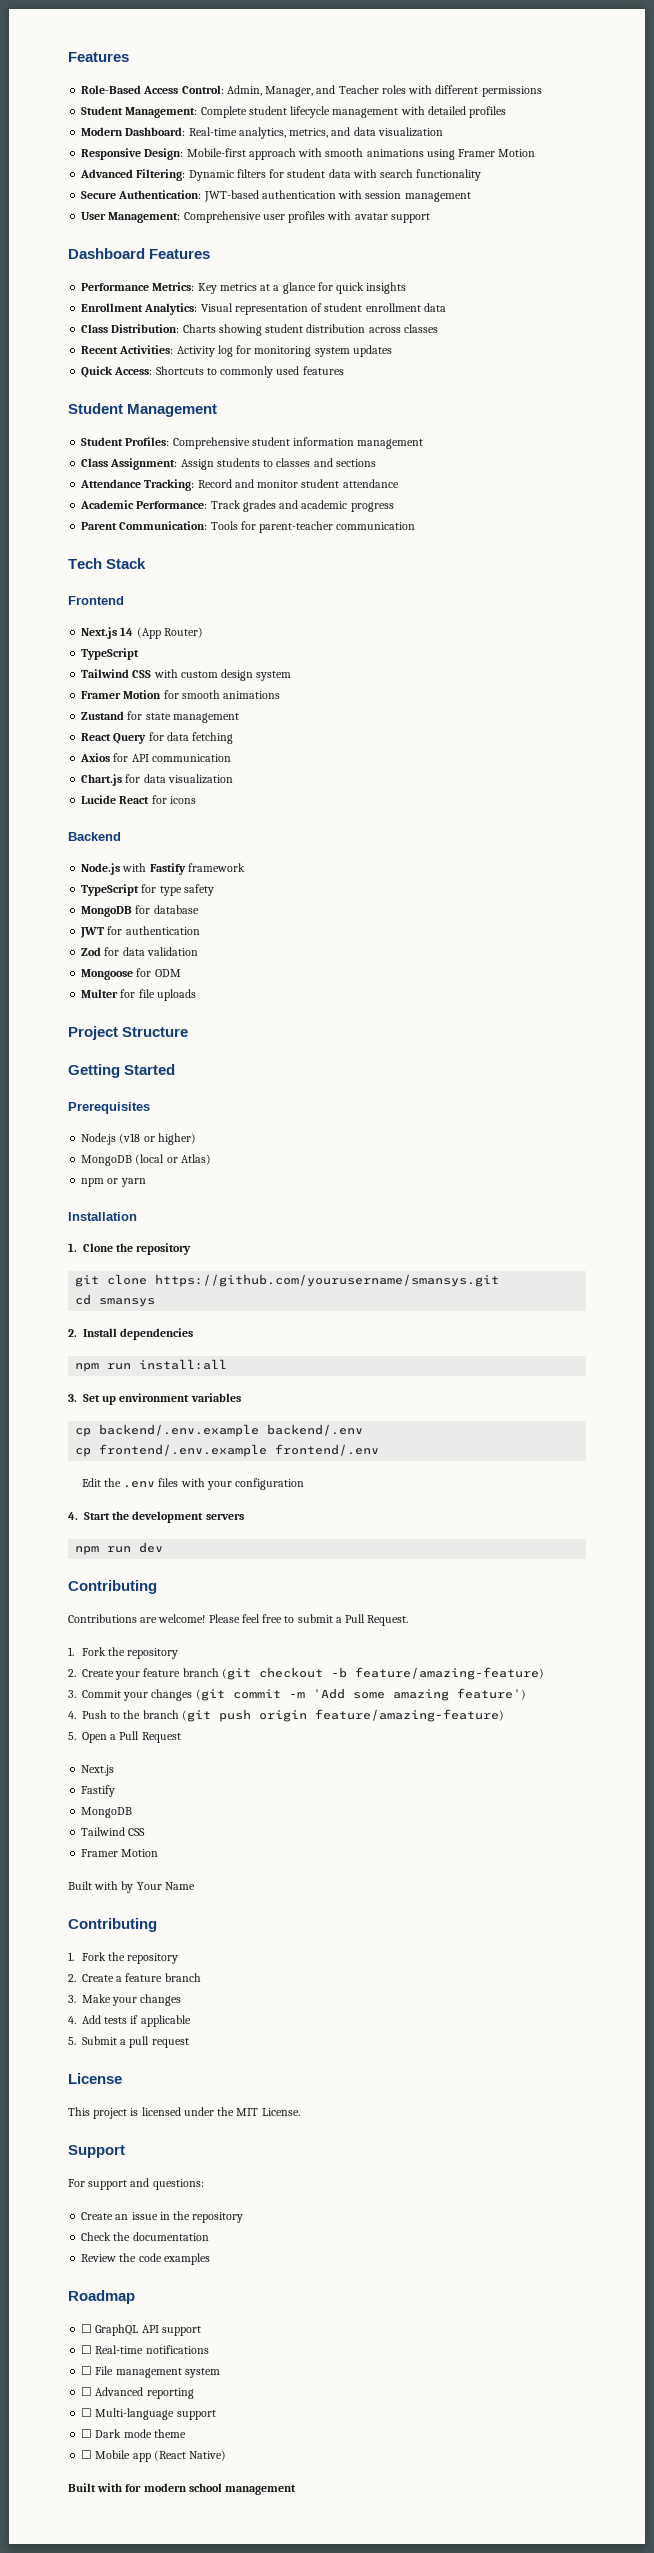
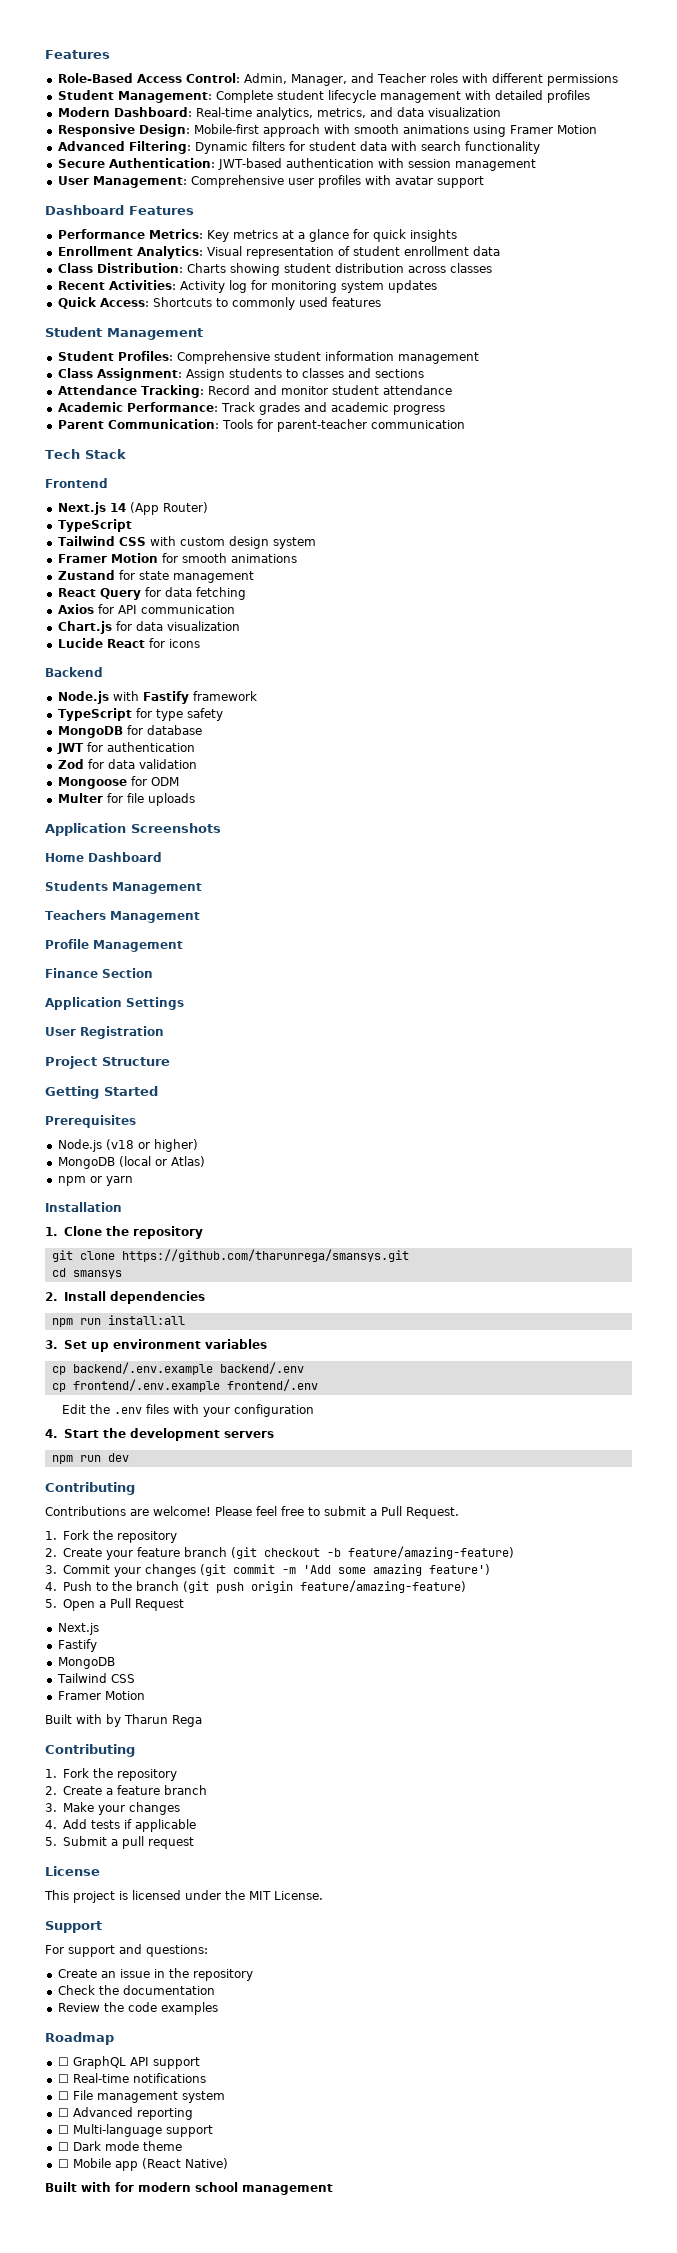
(196, 995) none -> [45,823,221,836] [45,852,162,862] [45,881,202,894] [45,910,200,923] [45,939,183,952] [45,968,153,978] [45,997,184,1010] [45,1026,164,1039] // Application Screenshots // Home Dashboard // Students Management // Teachers Management // Profile Management // Finance Section // Application Settings // User Registration
[155,1274,500,1287] https://github.com/yourusername/smansys.git -> [121,1249,409,1262] https://github.com/tharunrega/smansys.git
[136,1882,195,1890] Your Name -> [124,1714,202,1727] Tharun Rega

